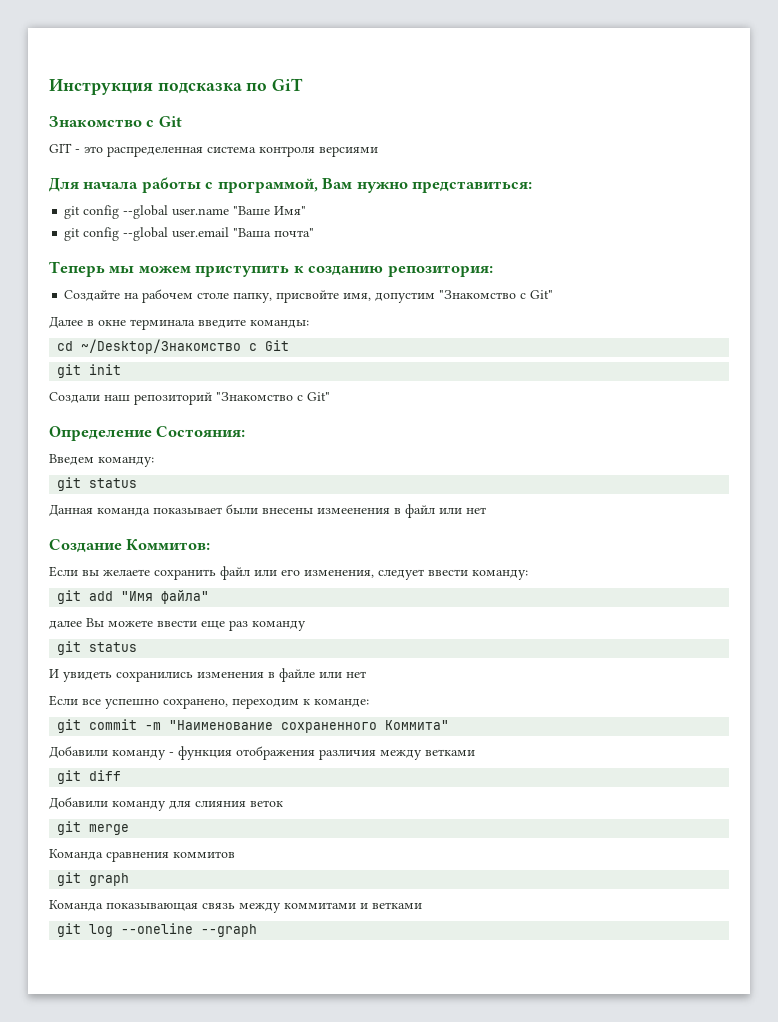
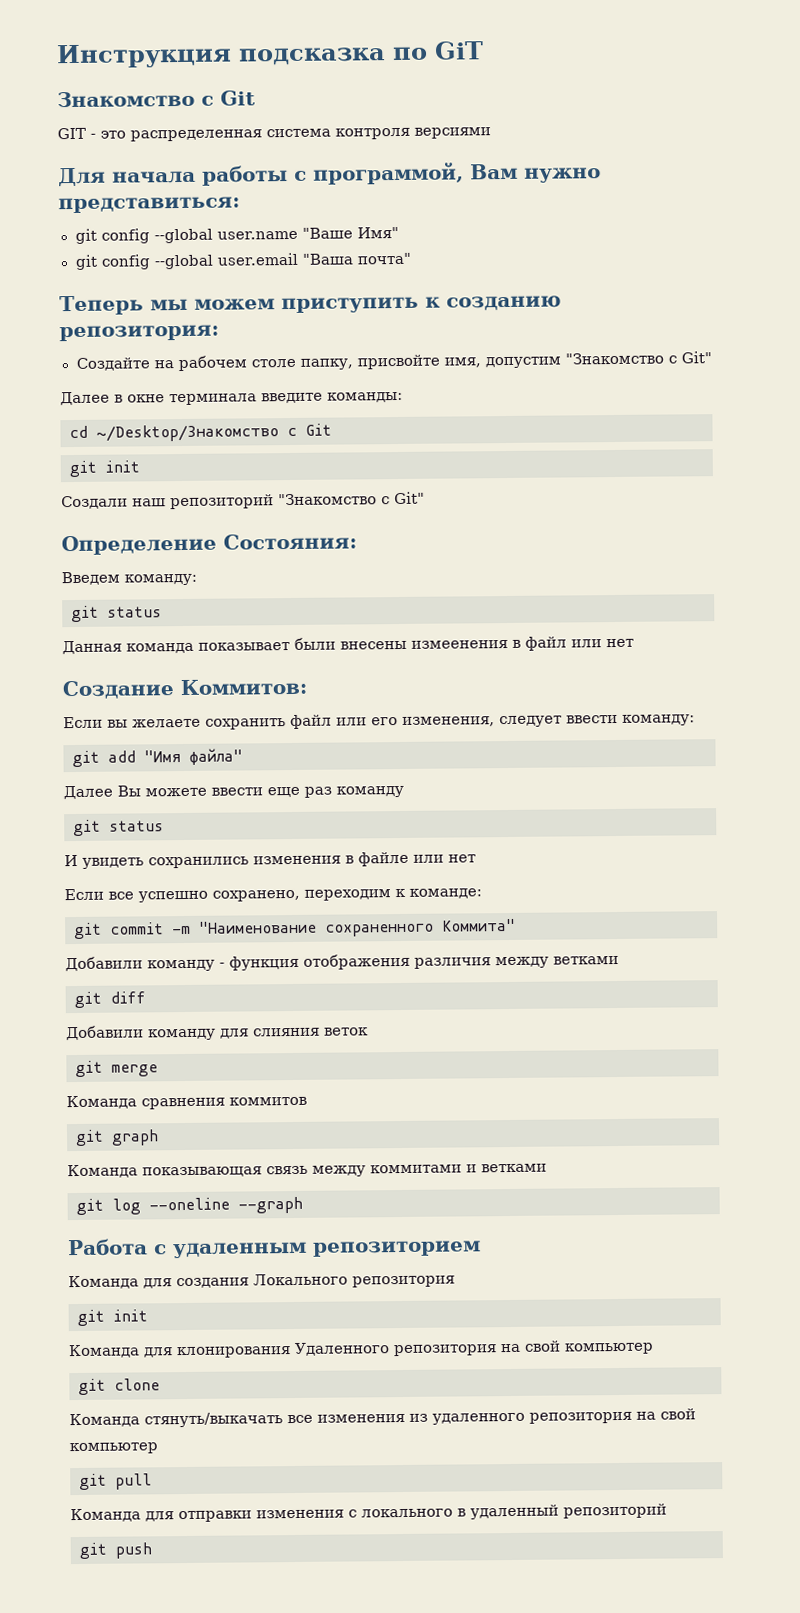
[49,621,82,629] далее -> [63,785,113,800] Далее
(258, 930) none -> [67,1238,481,1259] [68,1273,455,1290] [77,1309,148,1327] [68,1340,654,1359] [78,1378,160,1395] [69,1408,696,1428] [69,1442,158,1455] [79,1473,152,1490] [70,1503,667,1523] [79,1542,152,1559] // Работа с удаленным репозиторием // Команда для создания Локального репозитория // git init // Команда для клонирования Удаленного репозитория на свой компьютер // git clone // Команда стянуть/выкачать все изменения из удаленного репозитория на свой компьютер // git pull // Команда для отправки изменения с локального в удаленный репозиторий // git push

